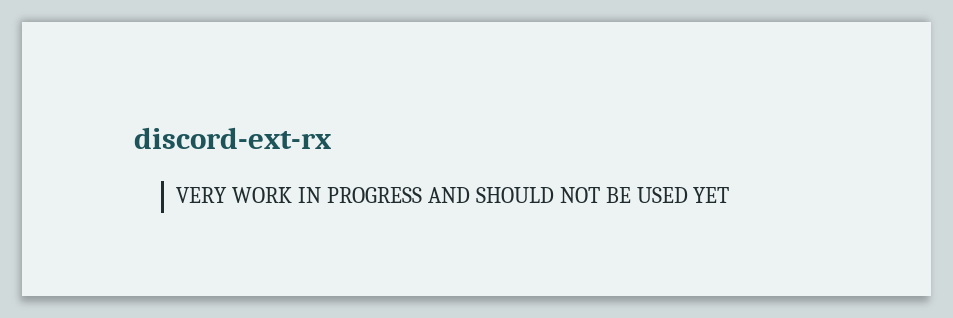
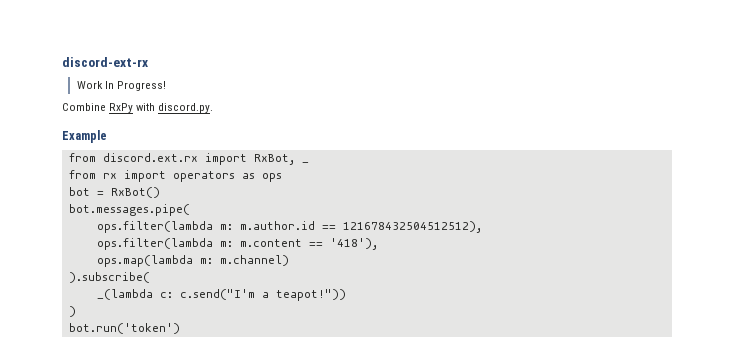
[175,187,730,203] VERY WORK IN PROGRESS AND SHOULD NOT BE USED YET -> [76,81,166,91] [62,103,214,113] [62,130,107,143] [68,153,309,165] [68,170,282,182] [68,187,160,198] [68,204,190,216] [96,221,482,233] [96,238,378,250] [96,255,289,267] [68,272,150,283] [96,289,346,301] [68,306,76,317] [68,323,180,334] Work In Progress! // Combine RxPy with discord.py. // Example // from discord.ext.rx import RxBot, _ // from rx import operators as ops // bot = RxBot() // bot.messages.pipe( // ops.filter(lambda m: m.author.id == 121678432504512512), // ops.filter(lambda m: m.content == '418'), // ops.map(lambda m: m.channel) // ).subscribe( // _(lambda c: c.send("I'm a teapot!")) // ) // bot.run('token')

